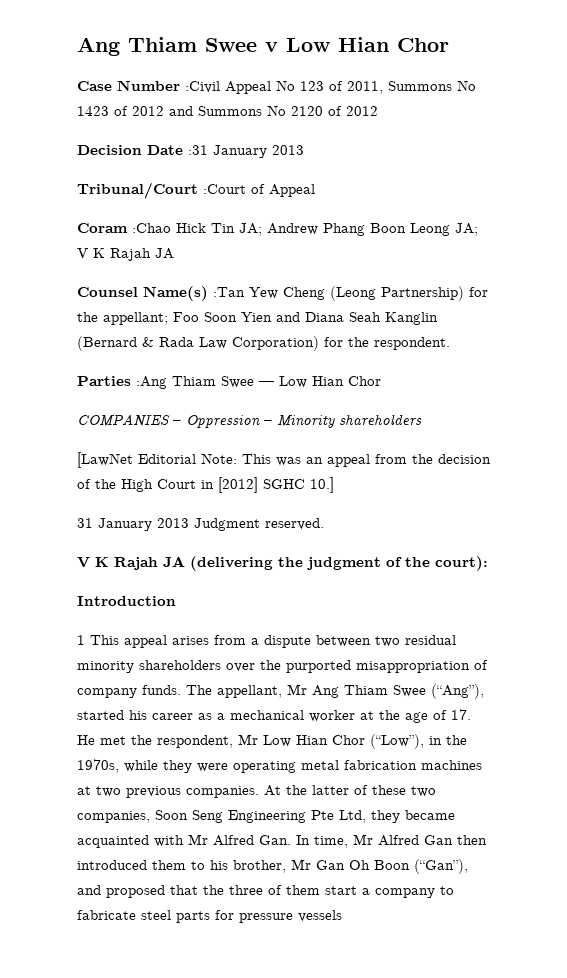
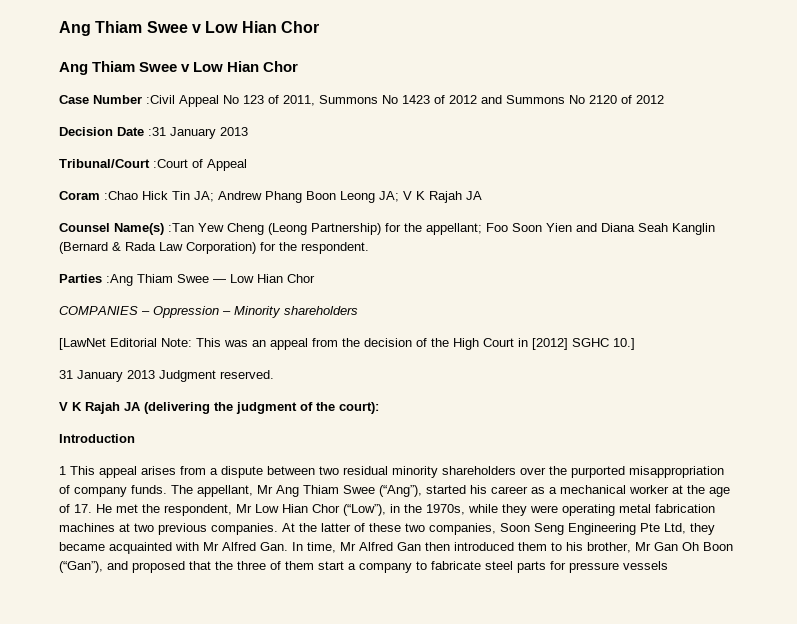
[77,37,449,56] Ang Thiam Swee v Low Hian Chor -> [59,21,319,36] [59,61,299,75] Ang Thiam Swee v Low Hian Chor // Ang Thiam Swee v Low Hian Chor

